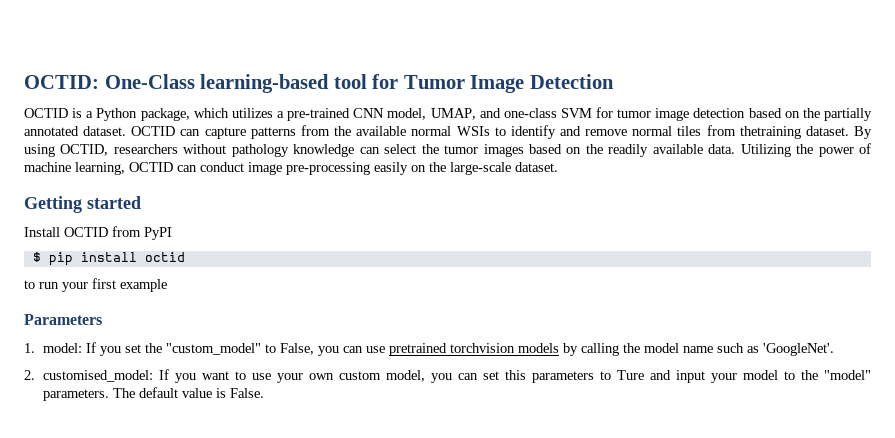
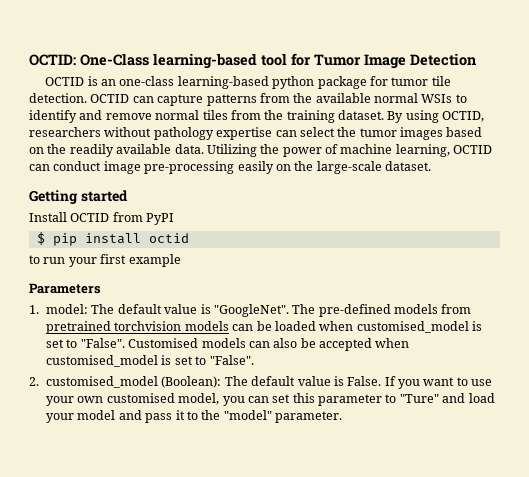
[86,107,872,121] [24,126,127,136] a Python package, which utilizes a pre-trained CNN model, UMAP, and one-class SVM for tumor image detection based on the partially annotated dataset. -> [101,76,451,89] [29,93,87,103] an one-class learning-based python package for tumor tile detection.
[739,126,801,139] thetraining -> [264,110,335,123] the training
[293,144,355,157] knowledge -> [216,127,273,140] expertise
[85,342,834,356] [24,370,153,382] If you set the "custom_model" to False, you can use pretrained torchvision models by calling the model name such as 'GoogleNet'. // 2. customised_model: -> [91,304,472,317] [46,321,483,334] [46,338,410,351] [46,355,254,367] [29,376,382,388] The default value is "GoogleNet". The pre-defined models from pretrained torchvision models can be loaded when customised_model is set to "False". Customised models can also be accepted when customised_model is set to "False". // 2. customised_model (Boolean): The default value is False.
[338,371,381,380] custom -> [106,393,175,403] customised
[531,370,871,383] [42,387,264,401] parameters to Ture and input your model to the "model" parameters. The default value is False. -> [318,393,495,406] [46,410,343,423] parameter to "Ture" and load your model and pass it to the "model" parameter.

